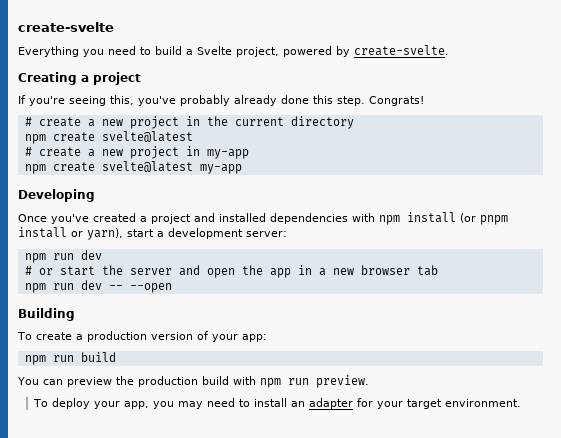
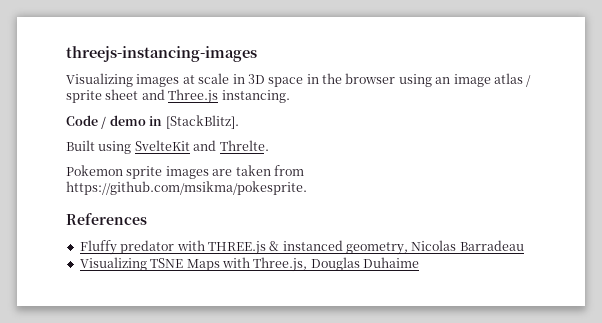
[18,22,114,32] [18,45,449,57] [18,72,141,85] [18,95,424,106] [24,116,354,129] [24,131,193,144] [24,146,249,159] [24,161,242,174] [18,189,95,202] [18,212,508,225] [18,227,287,240] [24,250,102,263] [24,265,438,278] [24,280,172,293] [18,308,75,321] [17,331,267,342] [24,352,116,365] [17,375,369,388] [32,398,521,409] create-svelte // Everything you need to build a Svelte project, powered by create-svelte. // Creating a project // If you're seeing this, you've probably already done this step. Congrats! // # create a new project in the current directory // npm create svelte@latest // # create a new project in my-app // npm create svelte@latest my-app // Developing // Once you've created a project and installed dependencies with npm install (or pnpm install or yarn), start a development server: // npm run dev // # or start the server and open the app in a new browser tab // npm run dev -- --open // Building // To create a production version of your app: // npm run build // You can preview the production build with npm run preview. // To deploy your app, you may need to install an adapter for your target environment. -> [66,46,257,62] [66,73,532,87] [66,89,290,104] [66,115,239,129] [66,140,269,154] [66,165,304,179] [66,181,307,195] [66,213,147,225] [79,240,524,255] [79,257,419,272] threejs-instancing-images // Visualizing images at scale in 3D space in the browser using an image atlas / sprite sheet and Three.js instancing. // Code / demo in [StackBlitz]. // Built using SvelteKit and Threlte. // Pokemon sprite images are taken from https://github.com/msikma/pokesprite. // References // Fluffy predator with THREE.js & instanced geometry, Nicolas Barradeau // Visualizing TSNE Maps with Three.js, Douglas Duhaime

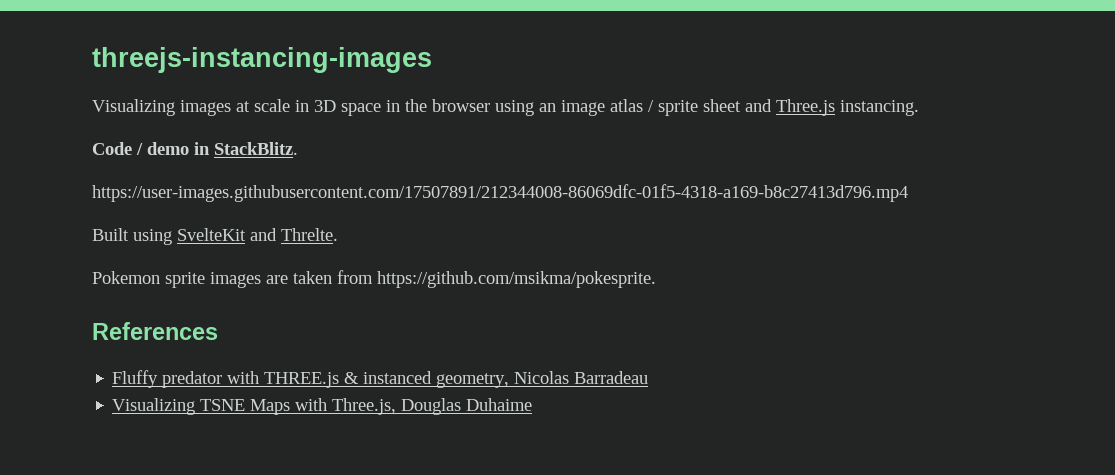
[165,115,239,129] [StackBlitz]. -> [214,142,298,155] [92,184,908,202] StackBlitz. // https://user-images.githubusercontent.com/17507891/212344008-86069dfc-01f5-4318-a169-b8c27413d796.mp4

